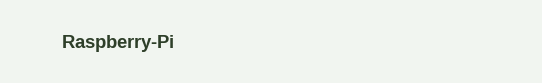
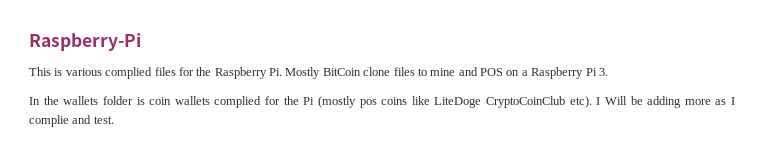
(174, 43) none -> [29,67,608,79] [29,96,735,108] [29,115,114,127] // This is various complied files for the Raspberry Pi. Mostly BitCoin clone files to mine and POS on a Raspberry Pi 3. // In the wallets folder is coin wallets complied for the Pi (mostly pos coins like LiteDoge CryptoCoinClub etc). I Will be adding more as I complie and test.

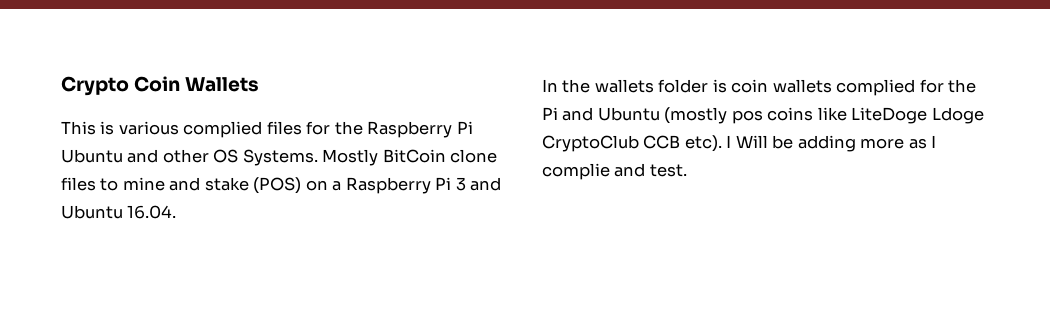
[29,33,141,51] Raspberry-Pi -> [61,76,260,96] Crypto Coin Wallets
[269,68,282,76] Pi. -> [456,121,473,134] [61,149,318,166] Pi Ubuntu and other OS Systems.
[480,68,503,76] POS -> [204,177,302,194] stake (POS)
[598,68,608,76] 3. -> [455,177,502,191] [61,205,177,219] 3 and Ubuntu 16.04.
(315, 101) none -> [562,107,660,121] and Ubuntu
[486,96,565,108] CryptoCoinClub -> [931,107,984,124] [542,135,681,152] Ldoge CryptoClub CCB

